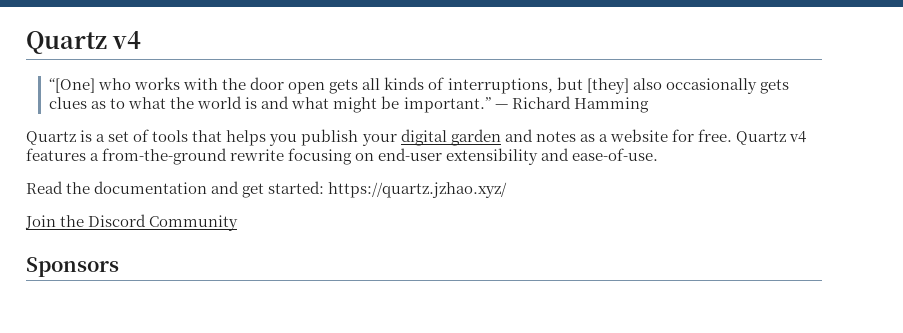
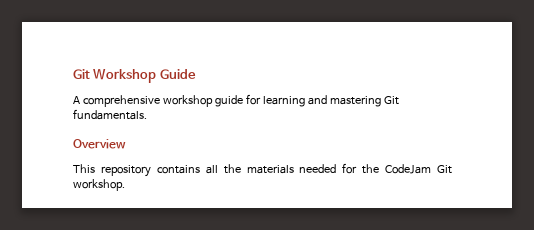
[26,31,142,54] [48,77,789,94] [48,96,649,113] [26,129,807,146] [26,148,659,165] [26,181,508,198] [25,214,239,231] [26,257,119,277] Quartz v4 // “[One] who works with the door open gets all kinds of interruptions, but [they] also occasionally gets clues as to what the world is and what might be important.” — Richard Hamming // Quartz is a set of tools that helps you publish your digital garden and notes as a website for free. Quartz v4 features a from-the-ground rewrite focusing on end-user extensibility and ease-of-use. // Read the documentation and get started: https://quartz.jzhao.xyz/ // Join the Discord Community // Sponsors -> [73,69,196,83] [73,94,399,107] [73,109,147,120] [73,139,126,149] [73,163,452,177] [73,179,125,191] Git Workshop Guide // A comprehensive workshop guide for learning and mastering Git fundamentals. // Overview // This repository contains all the materials needed for the CodeJam Git workshop.

